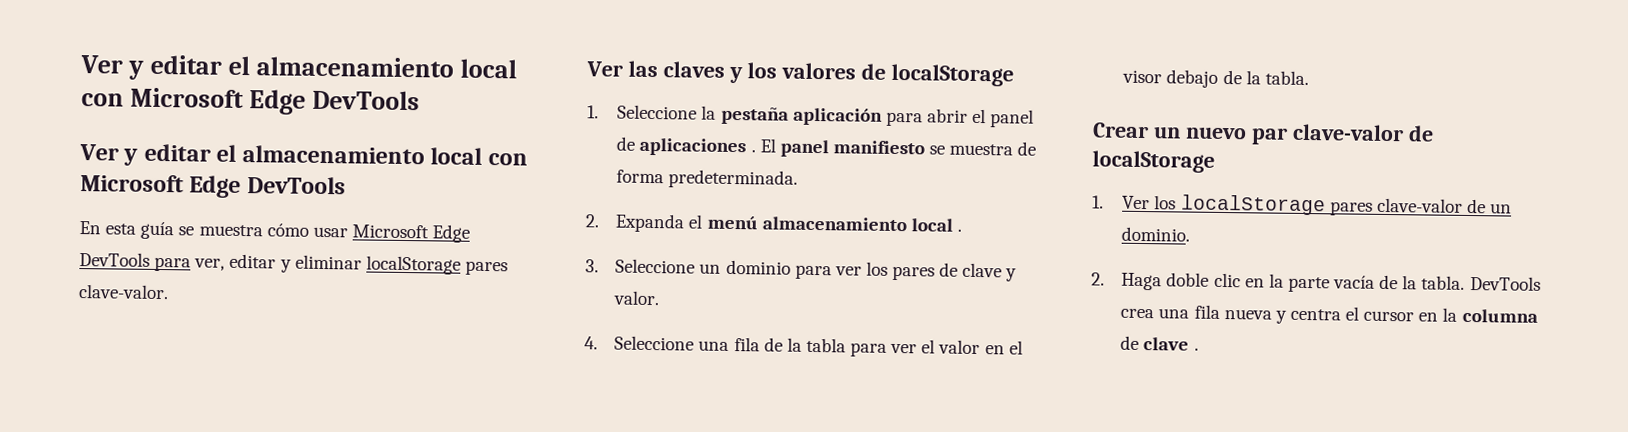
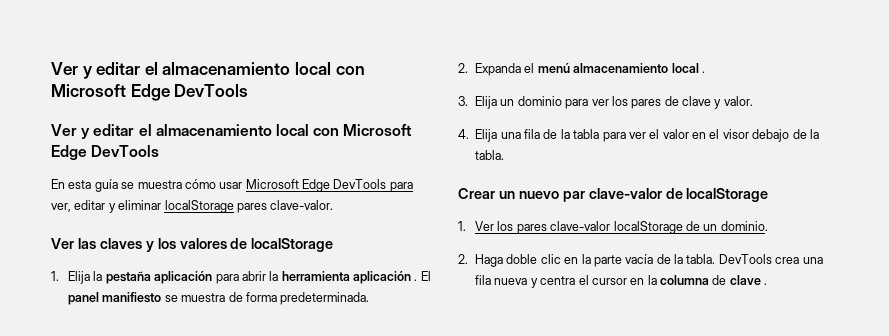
[617,104,698,120] Seleccione -> [68,271,91,284] Elija
[972,108,1035,128] [616,136,747,157] el panel de aplicaciones -> [269,271,412,284] la herramienta aplicación
[615,258,696,274] Seleccione -> [475,96,498,109] Elija
[614,335,695,351] Seleccione -> [475,129,498,142] Elija
[1180,194,1326,216] localStorage -> (514, 226) none
(1463, 205) none -> [613,221,683,234] localStorage

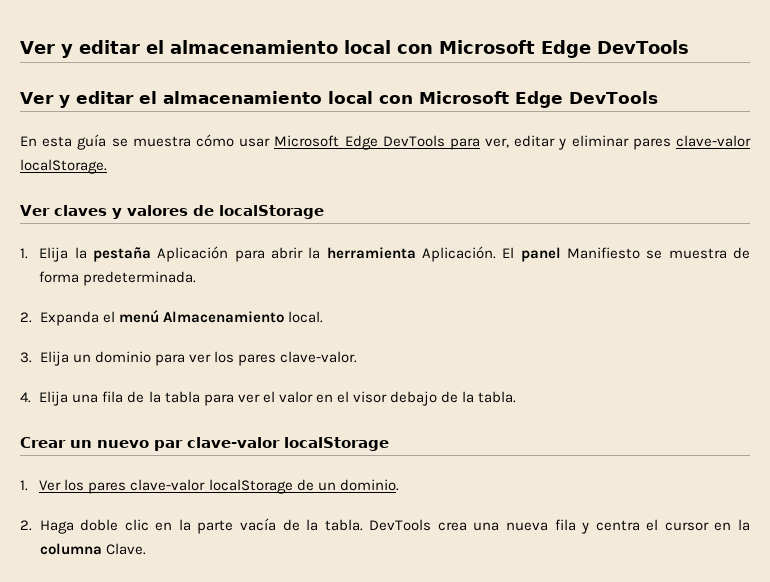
[164,200,334,213] [51,238,96,249] localStorage pares clave-valor. // Ver las -> [632,135,751,150] [20,159,107,174] [20,205,50,216] pares clave-valor localStorage. // Ver
[157,238,176,249] los -> (122, 213) none
[154,271,213,284] aplicación -> [157,246,229,262] Aplicación
[353,271,418,284] aplicación . -> [422,246,497,262] Aplicación.
[102,292,162,303] manifiesto -> [567,247,641,259] Manifiesto
[573,63,705,73] almacenamiento local . -> [162,311,323,323] Almacenamiento local.
[664,96,753,109] de clave y valor. -> [279,351,357,363] clave-valor.
[665,188,683,199] de -> (280, 442) none
[475,275,528,285] fila nueva -> [505,519,576,531] nueva fila
[712,275,768,285] de clave . -> [105,543,146,555] Clave.

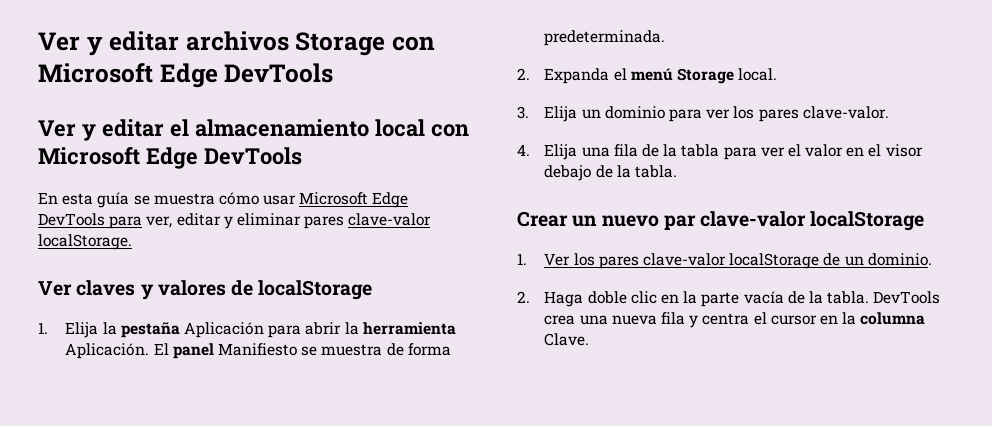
[20,40,391,58] Ver y editar el almacenamiento local -> [38,31,386,56] Ver y editar archivos Storage
[162,311,284,323] Almacenamiento -> [676,68,734,84] Storage

